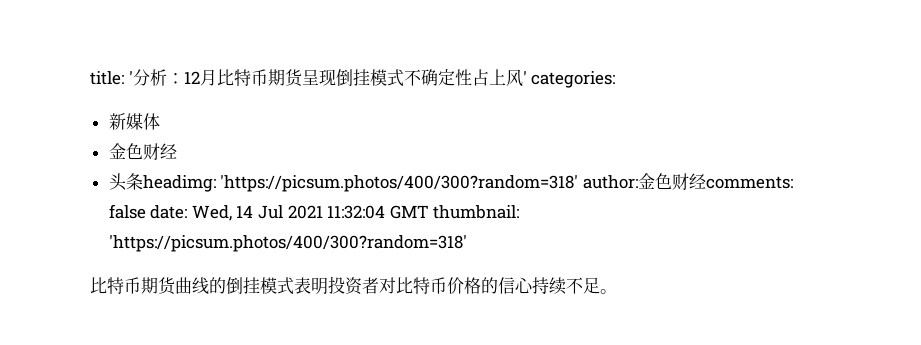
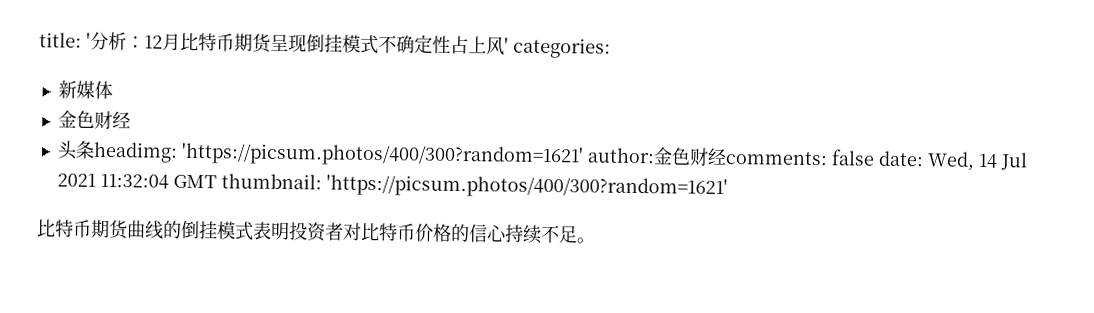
[220,175,579,192] 'https://picsum.photos/400/300?random=318' -> [180,142,584,168] 'https://picsum.photos/400/300?random=1621'
[108,235,467,252] 'https://picsum.photos/400/300?random=318' -> [325,174,728,200] 'https://picsum.photos/400/300?random=1621'

